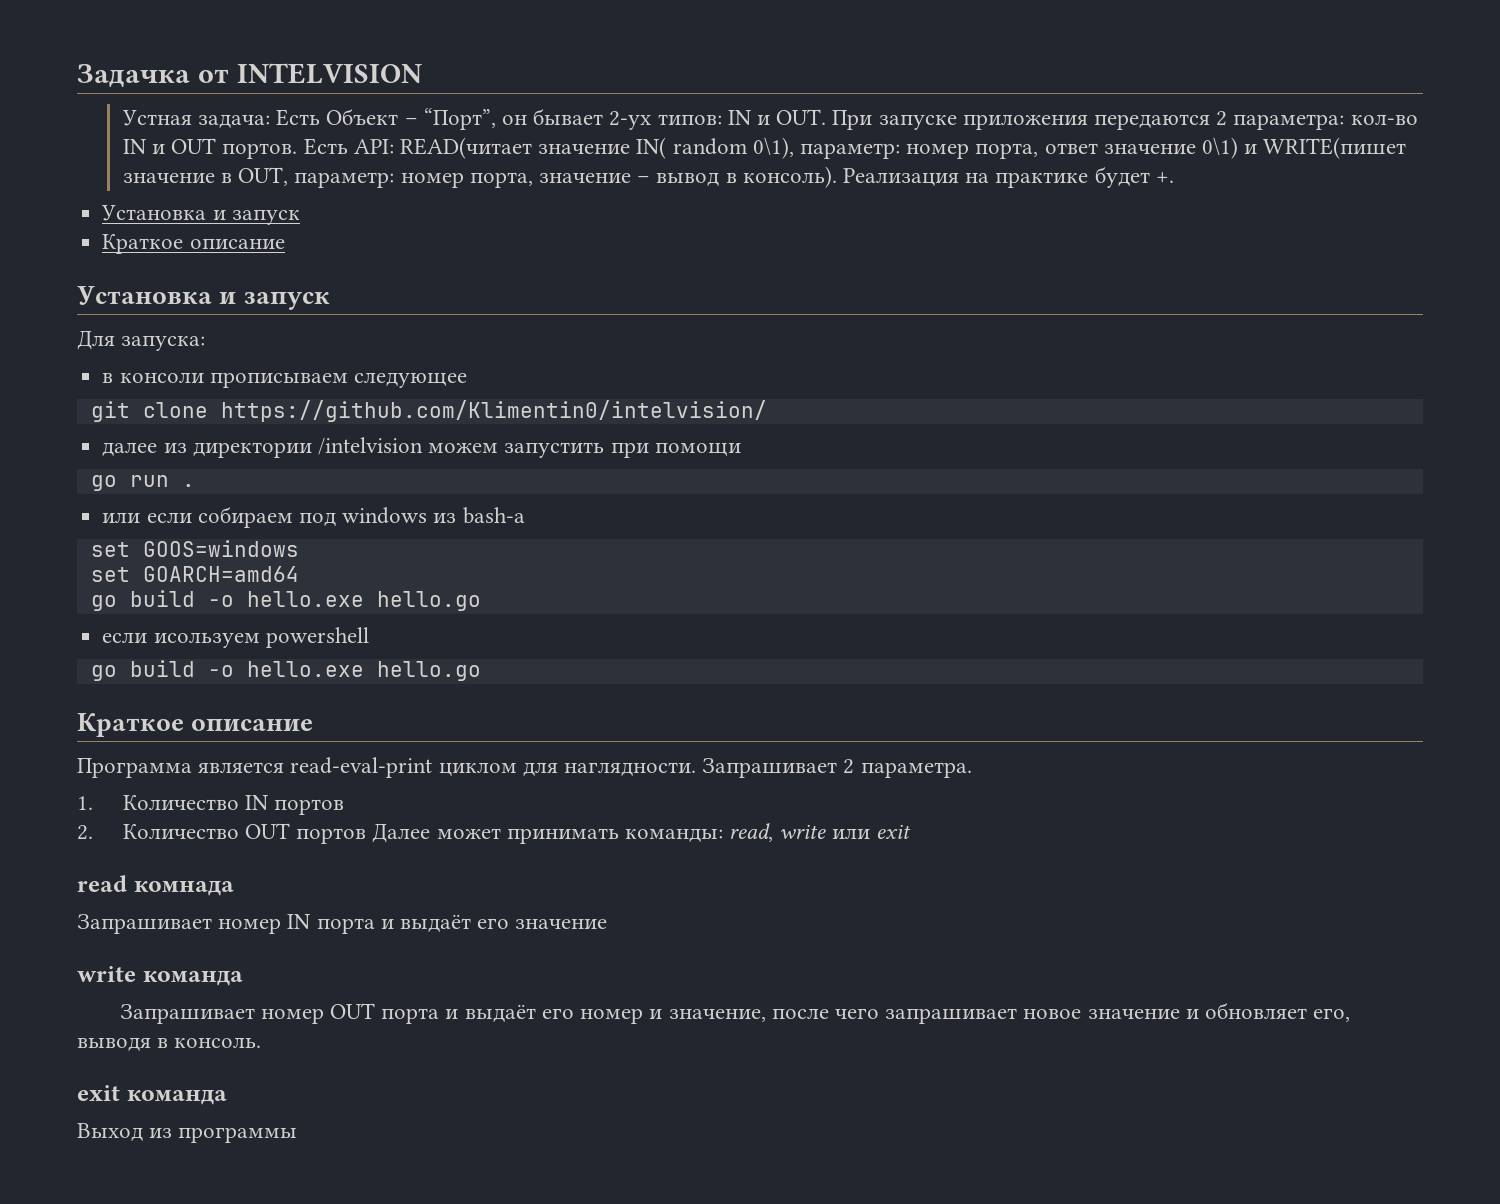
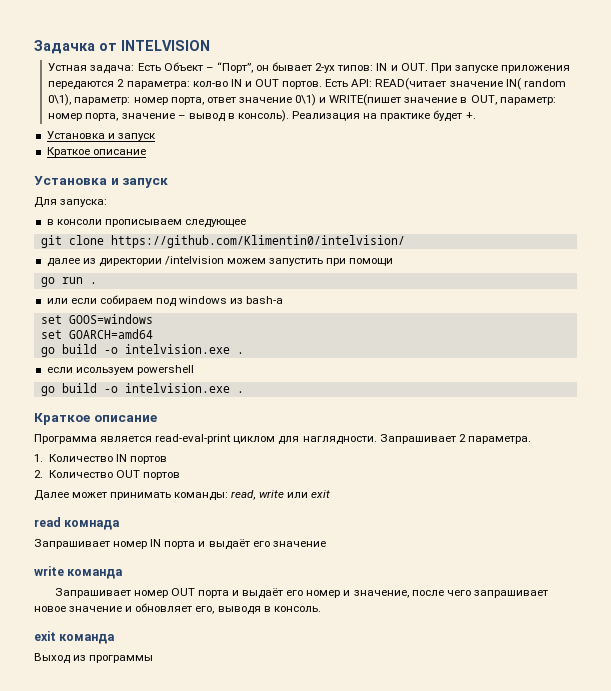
[246,591,481,611] hello.exe hello.go -> [124,344,244,354] intelvision.exe .
[246,661,481,681] hello.exe hello.go -> [124,383,244,393] intelvision.exe .
(367, 836) none -> (180, 476) //

